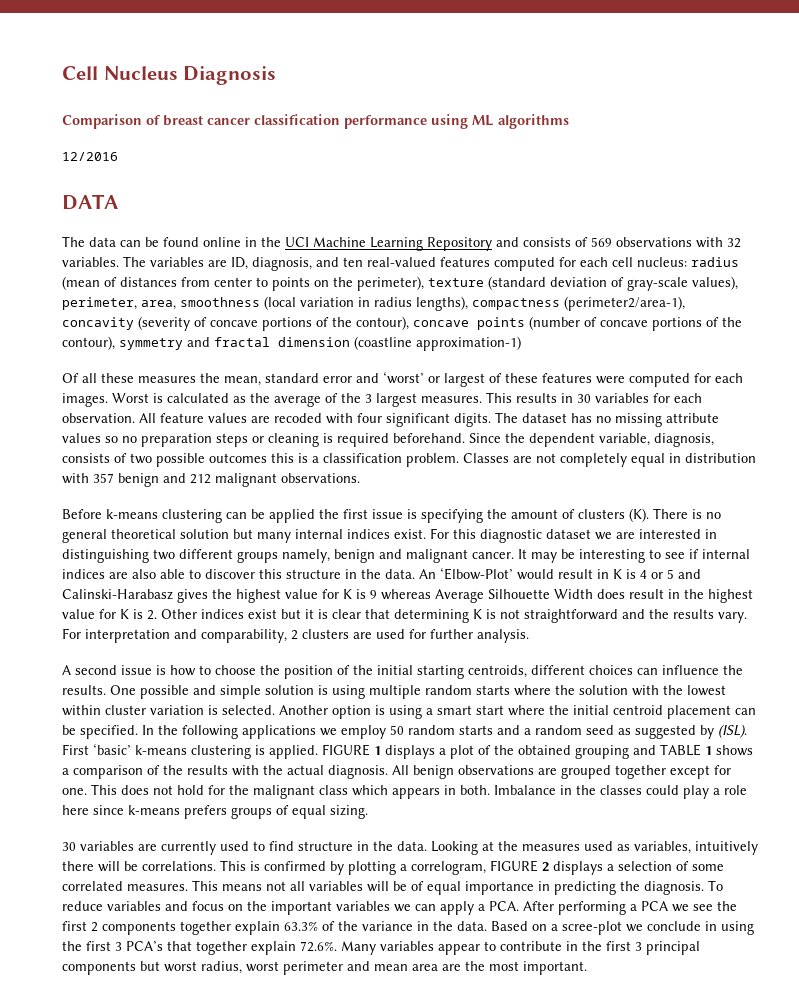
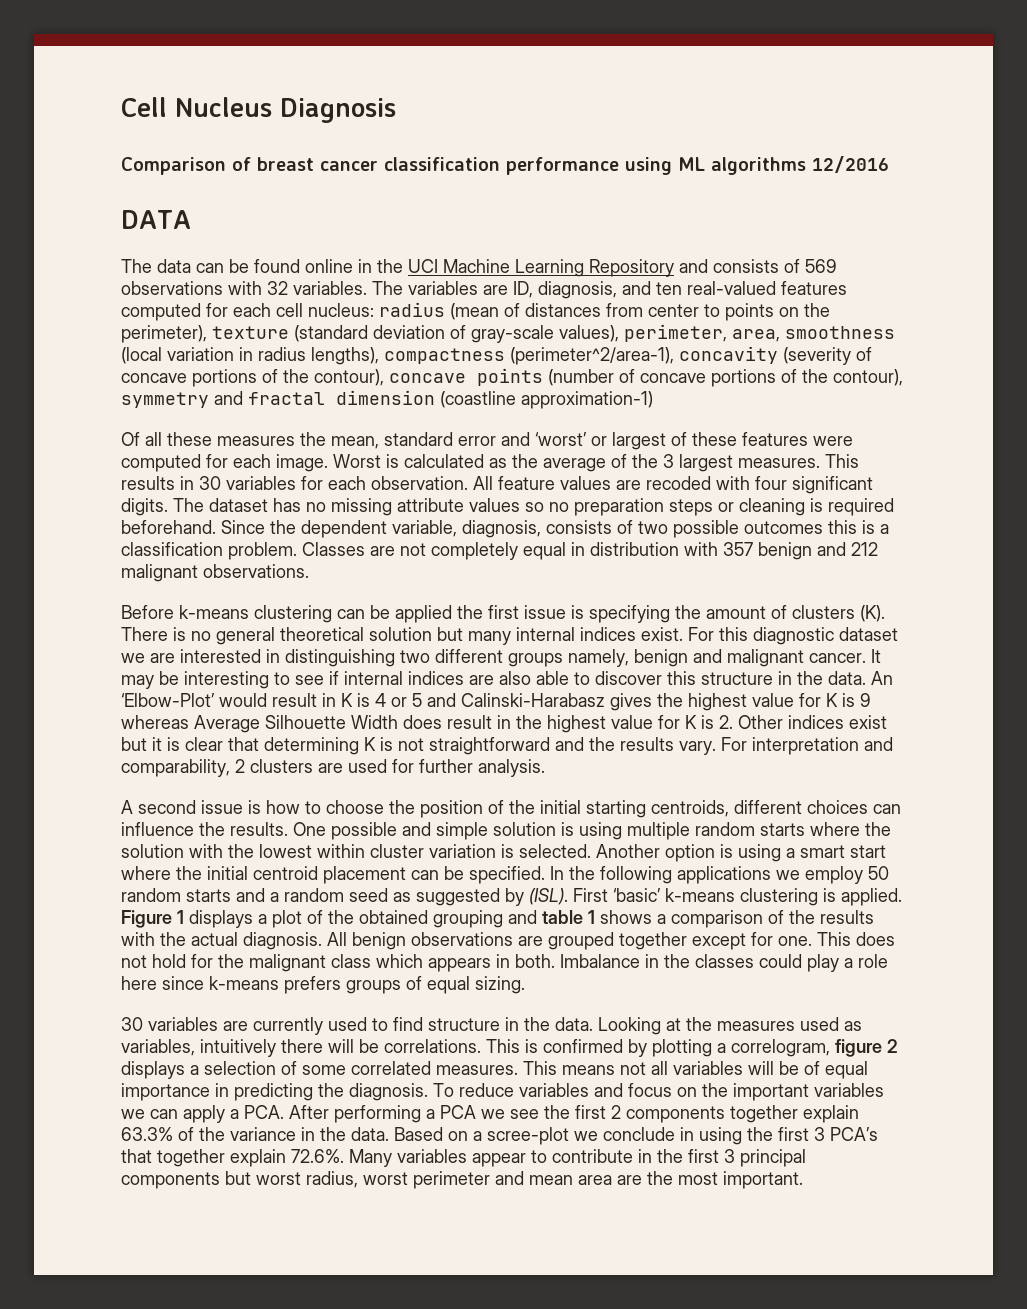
(569, 121) // -> (806, 166) none
[564,296,685,311] (perimeter2/area-1), -> [510,347,674,365] (perimeter^2/area-1),
[62,393,108,407] images. -> [276,454,328,472] image.
[322,744,370,756] FIGURE -> [121,910,172,928] Figure
[660,744,701,756] TABLE -> [542,910,583,924] table
[490,860,538,872] FIGURE -> [835,1039,882,1057] figure

